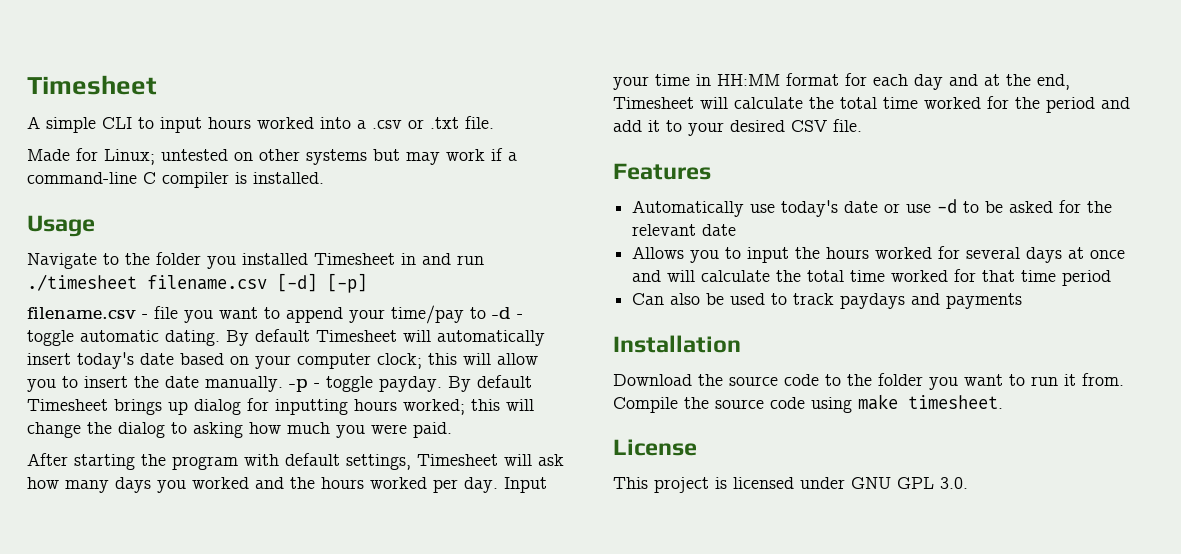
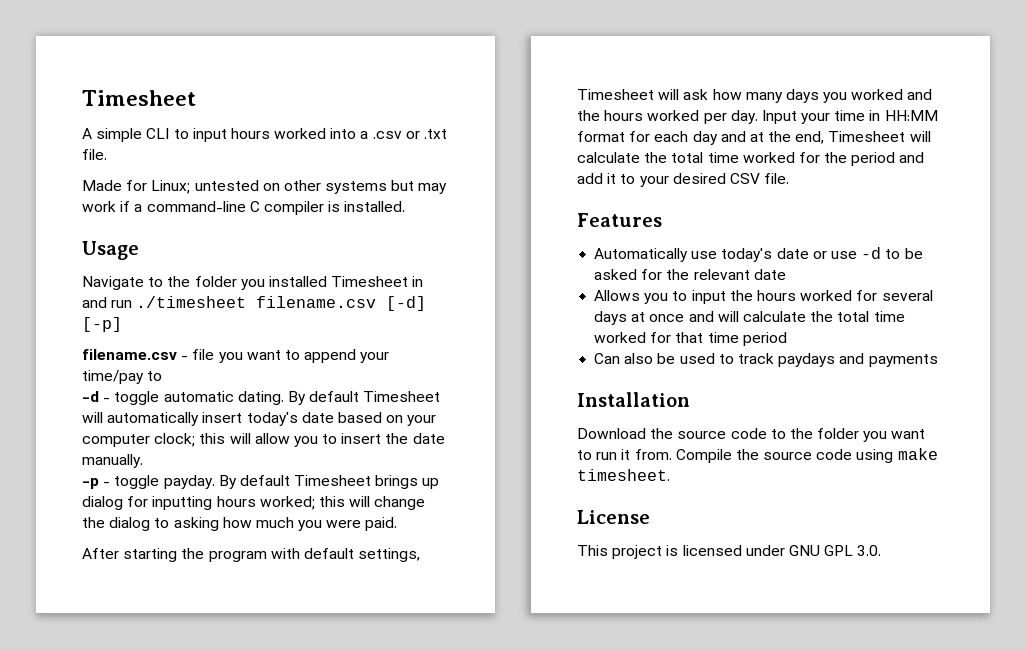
(486, 313) none -> (163, 376) //
(283, 384) none -> (143, 461) //

